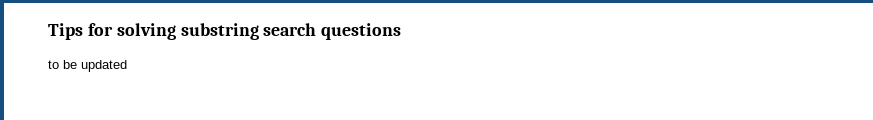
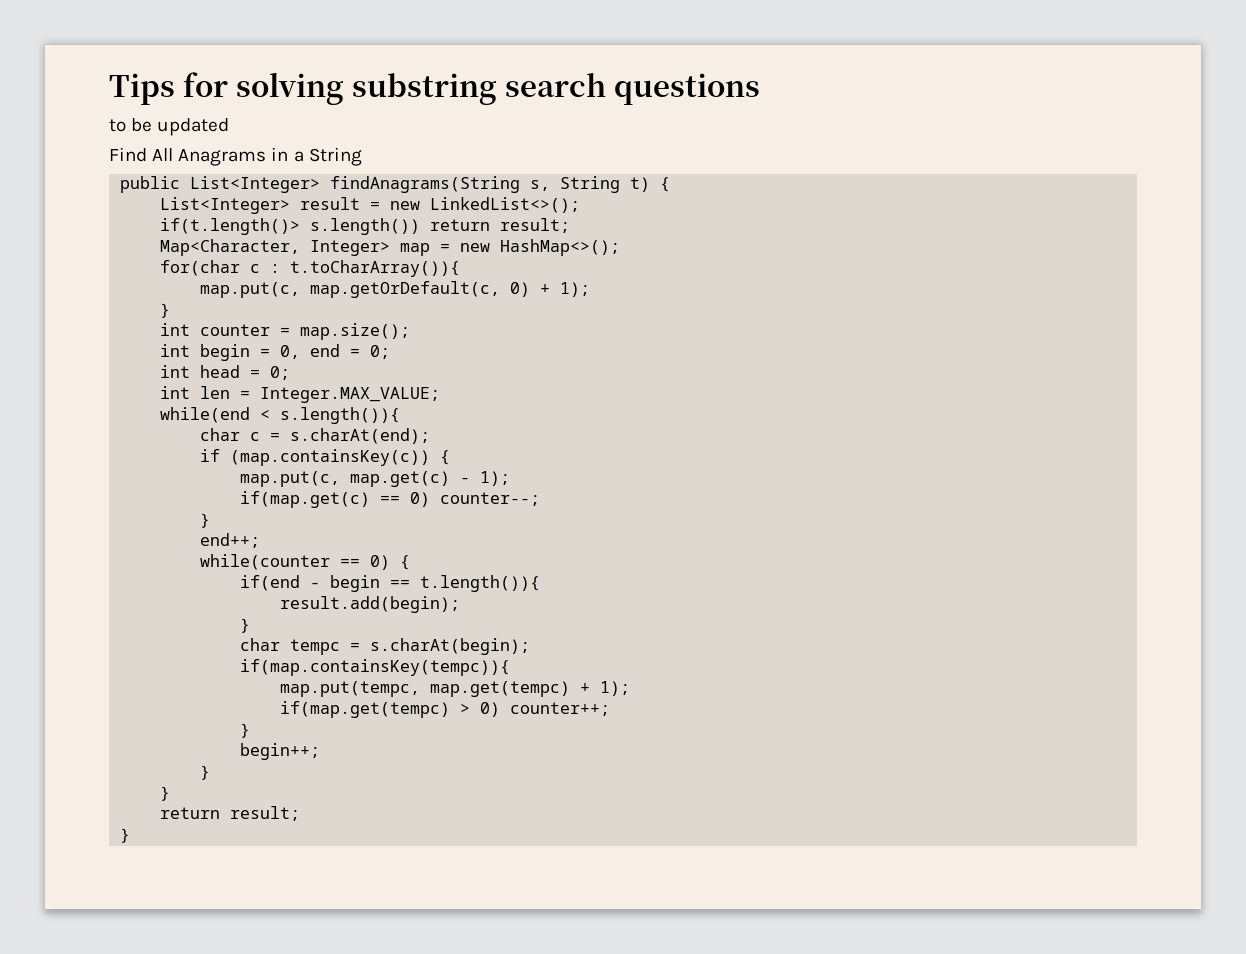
(127, 66) none -> [109,147,362,166] [120,176,671,193] [160,197,581,214] [160,218,571,235] [160,239,621,256] [160,260,461,277] [200,281,591,298] [160,303,171,318] [160,323,411,340] [160,344,391,361] [160,365,291,380] [160,386,441,403] [160,407,401,424] [200,428,431,444] [200,449,451,466] [240,471,511,487] [240,491,541,508] [200,513,211,528] [200,533,261,548] [200,554,411,570] [240,575,541,592] [280,596,461,613] [240,618,251,633] [240,638,531,655] [240,659,511,676] [280,681,631,697] [280,701,611,718] [240,723,251,738] [240,743,321,760] [200,765,211,780] [160,786,171,801] [160,806,301,821] [120,828,131,843] // Find All Anagrams in a String // public List<Integer> findAnagrams(String s, String t) { // List<Integer> result = new LinkedList<>(); // if(t.length()> s.length()) return result; // Map<Character, Integer> map = new HashMap<>(); // for(char c : t.toCharArray()){ // map.put(c, map.getOrDefault(c, 0) + 1); // } // int counter = map.size(); // int begin = 0, end = 0; // int head = 0; // int len = Integer.MAX_VALUE; // while(end < s.length()){ // char c = s.charAt(end); // if (map.containsKey(c)) { // map.put(c, map.get(c) - 1); // if(map.get(c) == 0) counter--; // } // end++; // while(counter == 0) { // if(end - begin == t.length()){ // result.add(begin); // } // char tempc = s.charAt(begin); // if(map.containsKey(tempc)){ // map.put(tempc, map.get(tempc) + 1); // if(map.get(tempc) > 0) counter++; // } // begin++; // } // } // return result; // }

